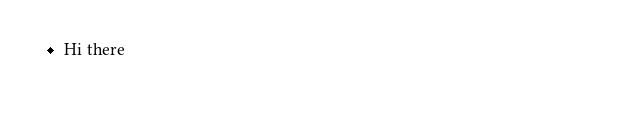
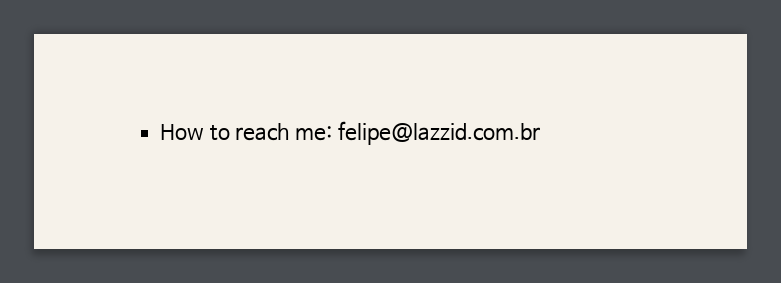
[64,43,125,55] Hi there -> [160,121,540,145] How to reach me: felipe@lazzid.com.br

